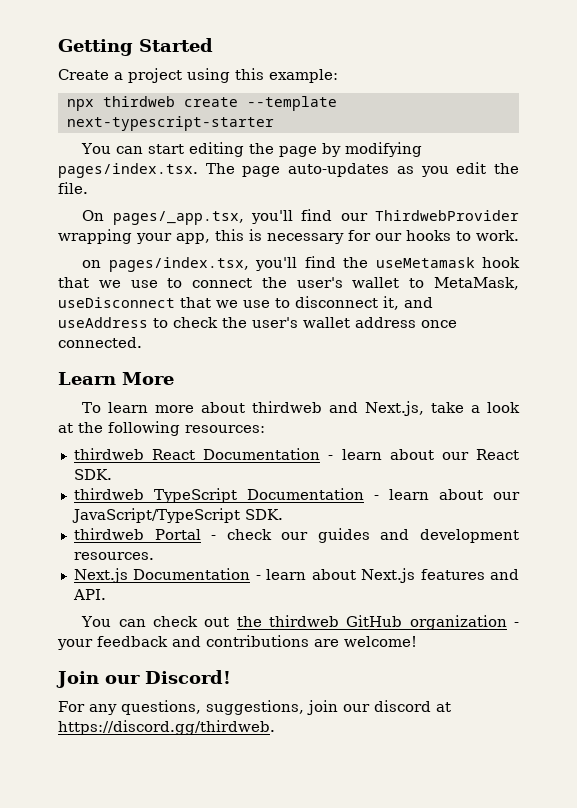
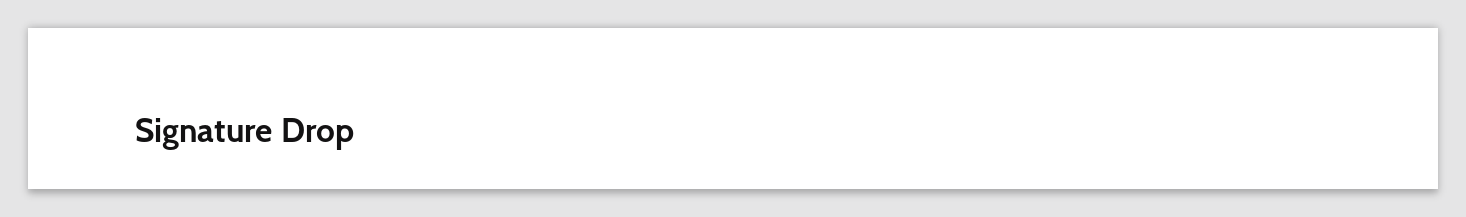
[58,38,213,56] [58,68,338,83] [66,96,337,111] [66,116,274,131] [81,142,423,157] [58,162,519,178] [58,182,88,194] [82,209,519,225] [58,229,519,244] [82,256,520,272] [58,277,519,290] [58,296,433,310] [58,317,457,328] [58,337,142,348] [58,372,174,385] [82,401,521,416] [58,421,265,436] [73,448,519,460] [73,469,112,480] [73,488,520,503] [71,508,283,523] [73,528,519,543] [73,552,154,560] [73,568,520,583] [72,589,106,600] [81,615,519,630] [57,635,417,650] [56,670,231,688] [58,700,451,715] [58,720,275,735] Getting Started // Create a project using this example: // npx thirdweb create --template next-typescript-starter // You can start editing the page by modifying pages/index.tsx. The page auto-updates as you edit the file. // On pages/_app.tsx, you'll find our ThirdwebProvider wrapping your app, this is necessary for our hooks to work. // on pages/index.tsx, you'll find the useMetamask hook that we use to connect the user's wallet to MetaMask, useDisconnect that we use to disconnect it, and useAddress to check the user's wallet address once connected. // Learn More // To learn more about thirdweb and Next.js, take a look at the following resources: // thirdweb React Documentation - learn about our React SDK. // thirdweb TypeScript Documentation - learn about our JavaScript/TypeScript SDK. // thirdweb Portal - check our guides and development resources. // Next.js Documentation - learn about Next.js features and API. // You can check out the thirdweb GitHub organization - your feedback and contributions are welcome! // Join our Discord! // For any questions, suggestions, join our discord at https://discord.gg/thirdweb. -> [135,118,355,150] Signature Drop

